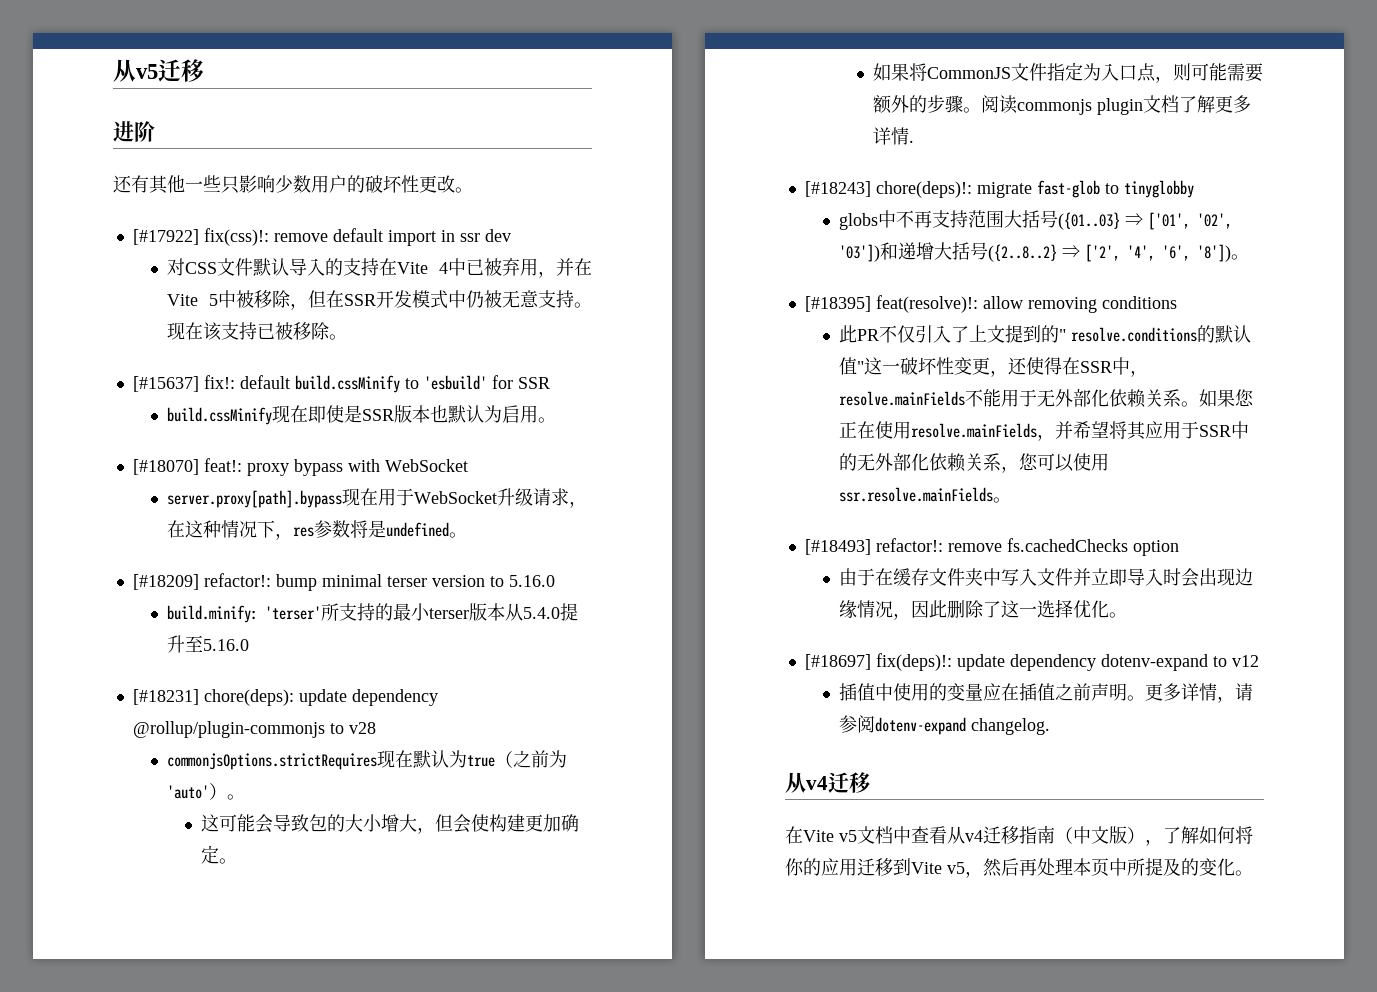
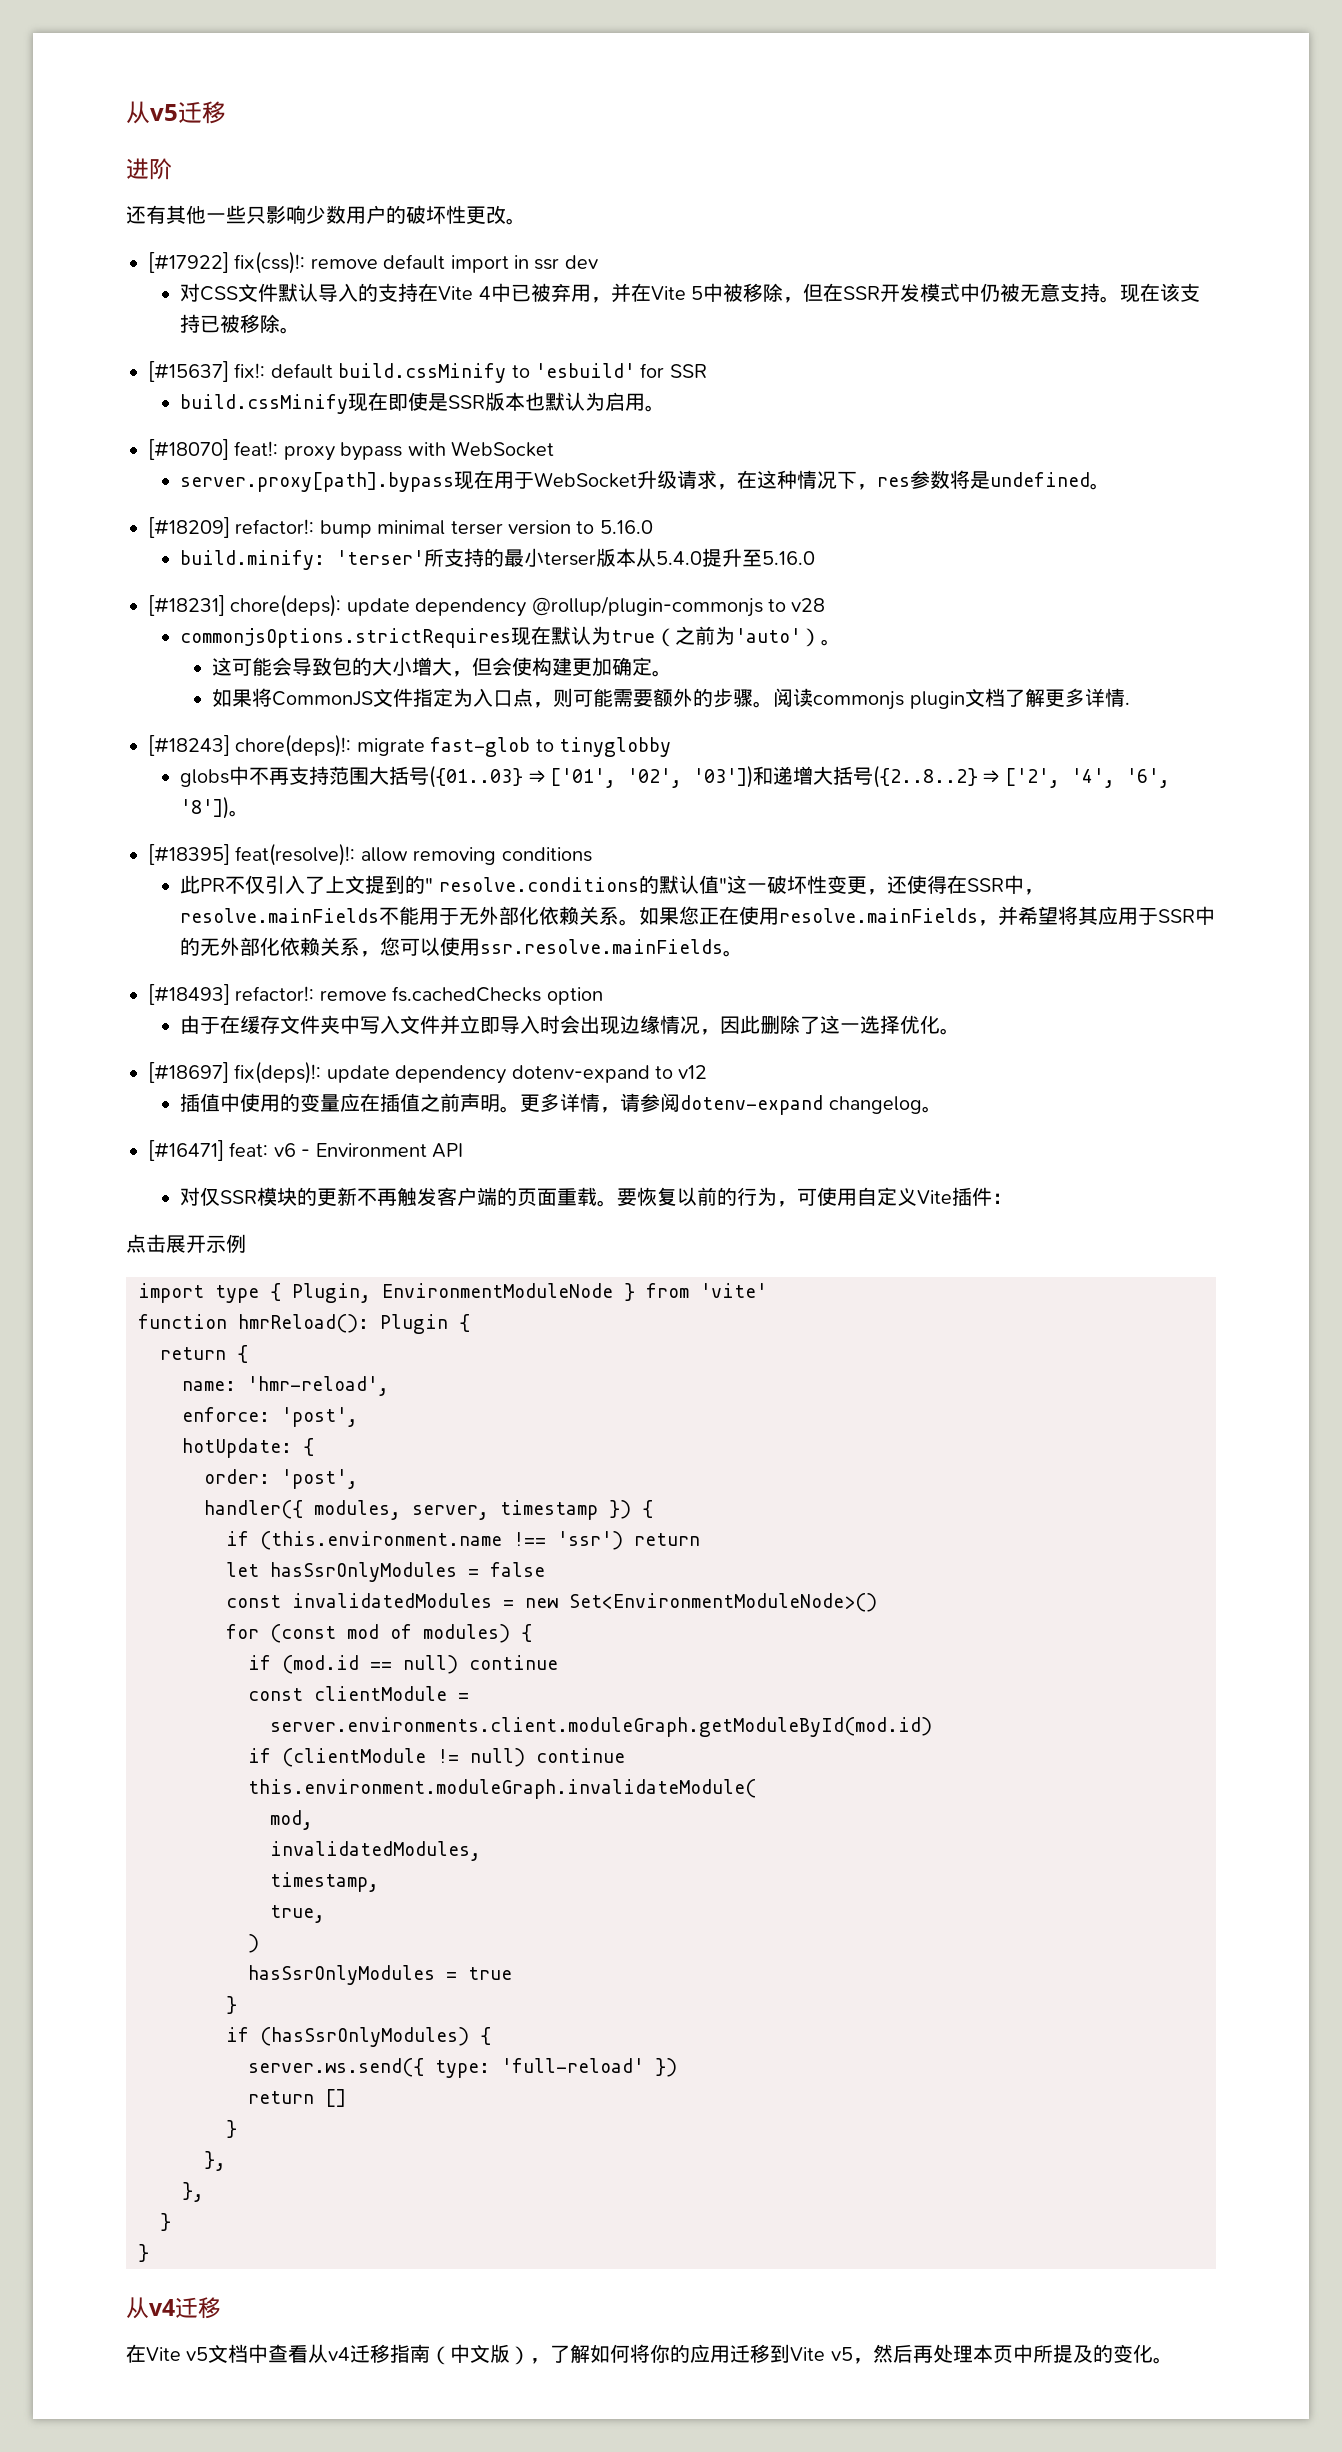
[971,718,1051,735] changelog. -> [828,1096,942,1114] [148,1140,463,1161] [180,1187,1013,1207] [126,1234,246,1253] [138,1283,767,1303] [138,1314,470,1334] [160,1345,248,1363] [182,1376,389,1396] [182,1407,358,1427] [182,1438,314,1458] [204,1469,358,1489] [204,1500,653,1520] [226,1531,700,1550] [226,1562,545,1582] [226,1593,877,1612] [226,1624,532,1643] [248,1655,558,1674] [248,1686,469,1701] [270,1717,932,1737] [248,1748,625,1767] [248,1779,756,1799] [270,1810,313,1830] [270,1841,481,1861] [270,1872,379,1892] [270,1905,325,1923] [248,1934,259,1953] [248,1965,512,1985] [226,1996,237,2014] [226,2027,491,2047] [248,2058,677,2078] [248,2089,346,2107] [226,2120,237,2138] [204,2151,226,2171] [182,2182,204,2202] [160,2213,171,2231] [138,2244,149,2262] changelog。 // [#16471] feat: v6 - Environment API // 对仅SSR模块的更新不再触发客户端的页面重载。要恢复以前的行为，可使用自定义Vite插件： // 点击展开示例 // import type { Plugin, EnvironmentModuleNode } from 'vite' // function hmrReload(): Plugin { // return { // name: 'hmr-reload', // enforce: 'post', // hotUpdate: { // order: 'post', // handler({ modules, server, timestamp }) { // if (this.environment.name !== 'ssr') return // let hasSsrOnlyModules = false // const invalidatedModules = new Set<EnvironmentModuleNode>() // for (const mod of modules) { // if (mod.id == null) continue // const clientModule = // server.environments.client.moduleGraph.getModuleById(mod.id) // if (clientModule != null) continue // this.environment.moduleGraph.invalidateModule( // mod, // invalidatedModules, // timestamp, // true, // ) // hasSsrOnlyModules = true // } // if (hasSsrOnlyModules) { // server.ws.send({ type: 'full-reload' }) // return [] // } // }, // }, // } // }

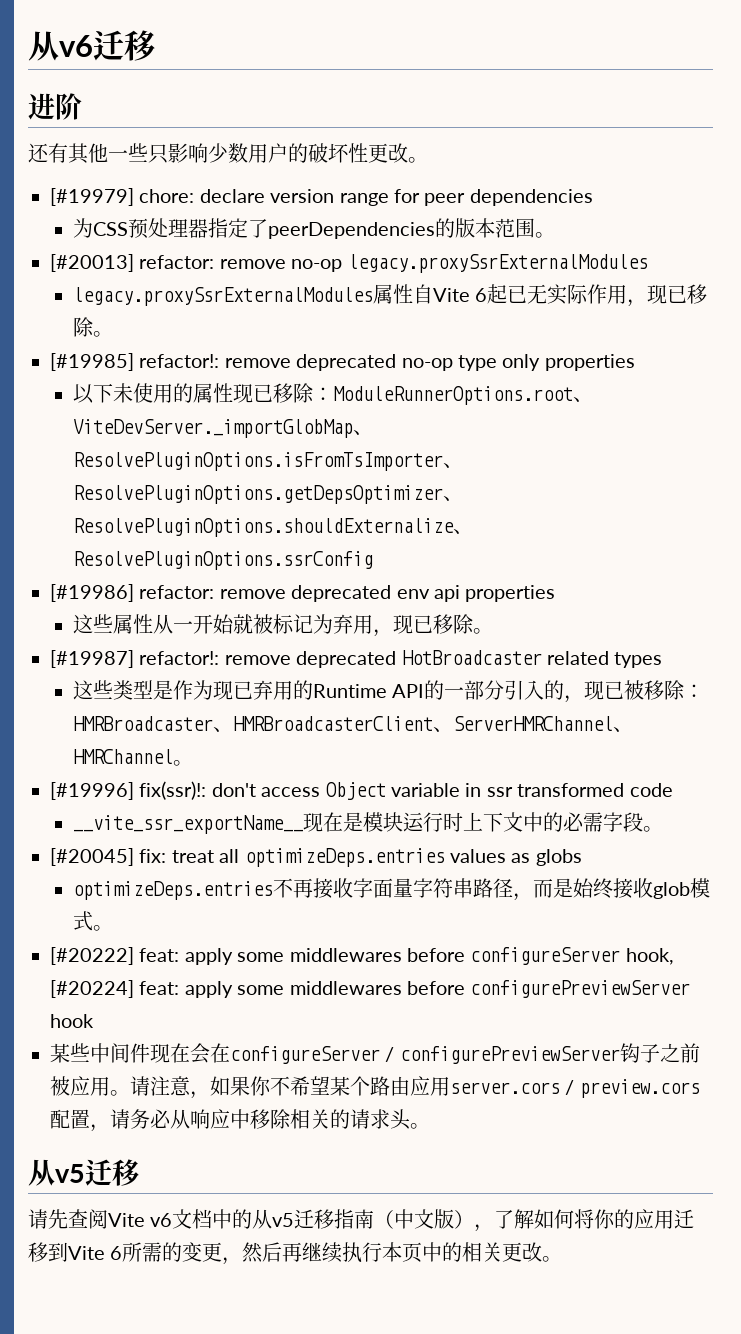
[126,101,178,124] 从v5 -> [28,31,93,61] 从v6
[148,251,598,274] [180,283,1201,303] [180,314,301,334] [148,361,707,383] [180,392,666,414] [148,439,554,461] [180,470,1111,492] [148,517,653,538] [180,548,816,570] [148,594,826,617] [180,626,842,648] [212,657,673,677] [212,688,1130,710] [148,734,671,757] [180,765,1170,788] [180,796,250,819] [148,843,592,866] [180,875,1044,895] [180,906,1216,926] [180,937,744,957] [148,984,603,1005] [180,1015,961,1035] [148,1061,708,1084] [180,1093,942,1115] [148,1140,463,1161] [180,1187,1013,1207] [126,1234,246,1253] [138,1283,767,1303] [138,1314,470,1334] [160,1345,248,1363] [182,1376,389,1396] [182,1407,358,1427] [182,1438,314,1458] [204,1469,358,1489] [204,1500,653,1520] [226,1531,700,1550] [226,1562,545,1582] [226,1593,877,1612] [226,1624,532,1643] [248,1655,558,1674] [248,1686,469,1701] [270,1717,932,1737] [248,1748,625,1767] [248,1779,756,1799] [270,1810,313,1830] [270,1841,481,1861] [270,1872,379,1892] [270,1905,325,1923] [248,1934,259,1953] [248,1965,512,1985] [226,1996,237,2014] [226,2027,491,2047] [248,2058,677,2078] [248,2089,346,2107] [226,2120,237,2138] [204,2151,226,2171] [182,2182,204,2202] [160,2213,171,2231] [138,2244,149,2262] [126,2297,221,2319] [126,2344,351,2363] [#17922] fix(css)!: remove default import in ssr dev // 对CSS文件默认导入的支持在Vite 4中已被弃用，并在Vite 5中被移除，但在SSR开发模式中仍被无意支持。现在该支持已被移除。 // [#15637] fix!: default build.cssMinify to 'esbuild' for SSR // build.cssMinify现在即使是SSR版本也默认为启用。 // [#18070] feat!: proxy bypass with WebSocket // server.proxy[path].bypass现在用于WebSocket升级请求，在这种情况下，res参数将是undefined。 // [#18209] refactor!: bump minimal terser version to 5.16.0 // build.minify: 'terser'所支持的最小terser版本从5.4.0提升至5.16.0 // [#18231] chore(deps): update dependency @rollup/plugin-commonjs to v28 // commonjsOptions.strictRequires现在默认为true（之前为'auto'）。 // 这可能会导致包的大小增大，但会使构建更加确定。 // 如果将CommonJS文件指定为入口点，则可能需要额外的步骤。阅读commonjs plugin文档了解更多详情. // [#18243] chore(deps)!: migrate fast-glob to tinyglobby // globs中不再支持范围大括号({01..03} ⇒ ['01', '02', '03'])和递增大括号({2..8..2} ⇒ ['2', '4', '6', '8'])。 // [#18395] feat(resolve)!: allow removing conditions // 此PR不仅引入了上文提到的" resolve.conditions的默认值"这一破坏性变更，还使得在SSR中，resolve.mainFields不能用于无外部化依赖关系。如果您正在使用resolve.mainFields，并希望将其应用于SSR中的无外部化依赖关系，您可以使用ssr.resolve.mainFields。 // [#18493] refactor!: remove fs.cachedChecks option // 由于在缓存文件夹中写入文件并立即导入时会出现边缘情况，因此删除了这一选择优化。 // [#18697] fix(deps)!: update dependency dotenv-expand to v12 // 插值中使用的变量应在插值之前声明。更多详情，请参阅dotenv-expand changelog。 // [#16471] feat: v6 - Environment API // 对仅SSR模块的更新不再触发客户端的页面重载。要恢复以前的行为，可使用自定义Vite插件： // 点击展开示例 // import type { Plugin, EnvironmentModuleNode } from 'vite' // function hmrReload(): Plugin { // return { // name: 'hmr-reload', // enforce: 'post', // hotUpdate: { // order: 'post', // handler({ modules, server, timestamp }) { // if (this.environment.name !== 'ssr') return // let hasSsrOnlyModules = false // const invalidatedModules = new Set<EnvironmentModuleNode>() // for (const mod of modules) { // if (mod.id == null) continue // const clientModule = // server.environments.client.moduleGraph.getModuleById(mod.id) // if (clientModule != null) continue // this.environment.moduleGraph.invalidateModule( // mod, // invalidatedModules, // timestamp, // true, // ) // hasSsrOnlyModules = true // } // if (hasSsrOnlyModules) { // server.ws.send({ type: 'full-reload' }) // return [] // } // }, // }, // } // } // 从v4迁移 // 在Vite v5文档中查看从v4 -> [50,188,593,206] [72,218,555,239] [50,254,648,273] [72,284,708,307] [72,317,113,337] [50,353,635,371] [72,383,593,405] [72,419,373,438] [72,452,463,471] [72,485,463,504] [72,518,473,537] [72,551,373,570] [50,584,556,602] [72,614,493,637] [50,650,663,668] [72,680,705,703] [72,716,633,732] [72,749,193,766] [50,781,673,800] [72,812,663,834] [50,848,582,867] [72,878,710,901] [72,911,113,931] [50,947,674,965] [50,980,691,998] [50,1014,94,1028] [50,1043,700,1064] [50,1076,700,1099] [50,1109,430,1132] [28,1159,139,1186] [28,1209,295,1229] [#19979] chore: declare version range for peer dependencies // 为CSS预处理器指定了peerDependencies的版本范围。 // [#20013] refactor: remove no-op legacy.proxySsrExternalModules // legacy.proxySsrExternalModules属性自Vite 6起已无实际作用，现已移除。 // [#19985] refactor!: remove deprecated no-op type only properties // 以下未使用的属性现已移除：ModuleRunnerOptions.root、ViteDevServer._importGlobMap、ResolvePluginOptions.isFromTsImporter、ResolvePluginOptions.getDepsOptimizer、ResolvePluginOptions.shouldExternalize、ResolvePluginOptions.ssrConfig // [#19986] refactor: remove deprecated env api properties // 这些属性从一开始就被标记为弃用，现已移除。 // [#19987] refactor!: remove deprecated HotBroadcaster related types // 这些类型是作为现已弃用的Runtime API的一部分引入的，现已被移除：HMRBroadcaster、HMRBroadcasterClient、ServerHMRChannel、HMRChannel。 // [#19996] fix(ssr)!: don't access Object variable in ssr transformed code // __vite_ssr_exportName__现在是模块运行时上下文中的必需字段。 // [#20045] fix: treat all optimizeDeps.entries values as globs // optimizeDeps.entries不再接收字面量字符串路径，而是始终接收glob模式。 // [#20222] feat: apply some middlewares before configureServer hook, [#20224] feat: apply some middlewares before configurePreviewServer hook // 某些中间件现在会在configureServer / configurePreviewServer钩子之前被应用。请注意，如果你不希望某个路由应用server.cors / preview.cors配置，请务必从响应中移除相关的请求头。 // 从v5迁移 // 请先查阅Vite v6文档中的从v5
[830,2344,1153,2364] v5，然后再处理本页中所提及的变化 -> [110,1242,543,1265] 6所需的变更，然后再继续执行本页中的相关更改

